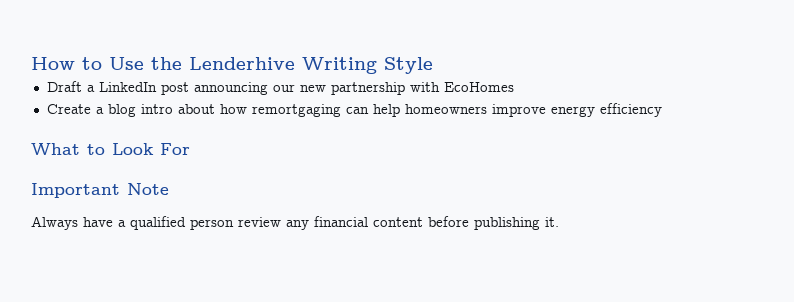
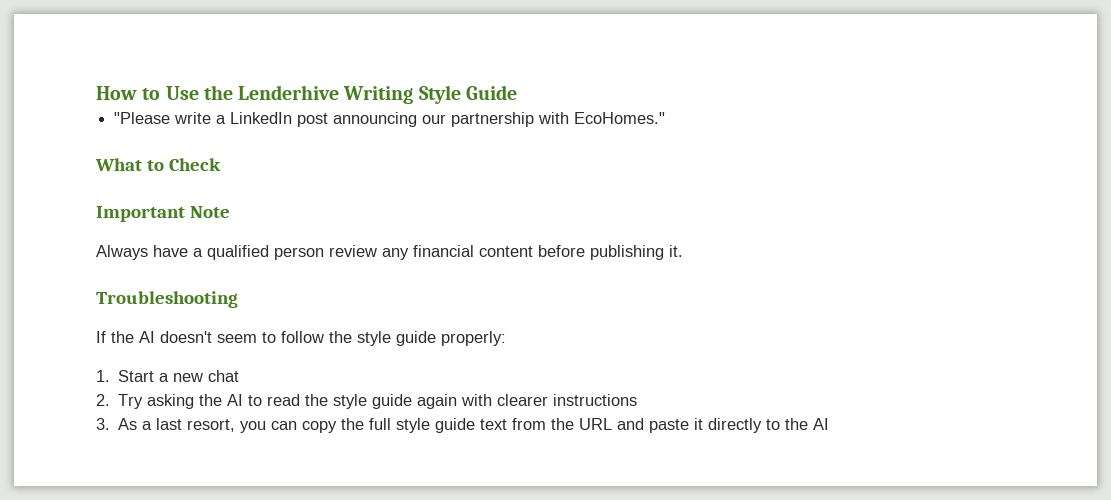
[46,81,82,92] // Draft -> [465,85,517,100] [114,112,212,124] Guide // "Please write
[299,85,326,92] new -> (447, 119) none
[443,82,514,92] [46,103,662,117] EcoHomes // Create a blog intro about how remortgaging can help homeowners improve energy efficiency -> [574,112,666,124] EcoHomes."
[112,143,190,155] Look For -> [168,158,221,171] Check
(559, 222) none -> [96,291,238,308] [96,331,506,346] [96,370,240,382] [96,394,638,409] [96,418,830,433] // Troubleshooting // If the AI doesn't seem to follow the style guide properly: // 1. Start a new chat // 2. Try asking the AI to read the style guide again with clearer instructions // 3. As a last resort, you can copy the full style guide text from the URL and paste it directly to the AI

